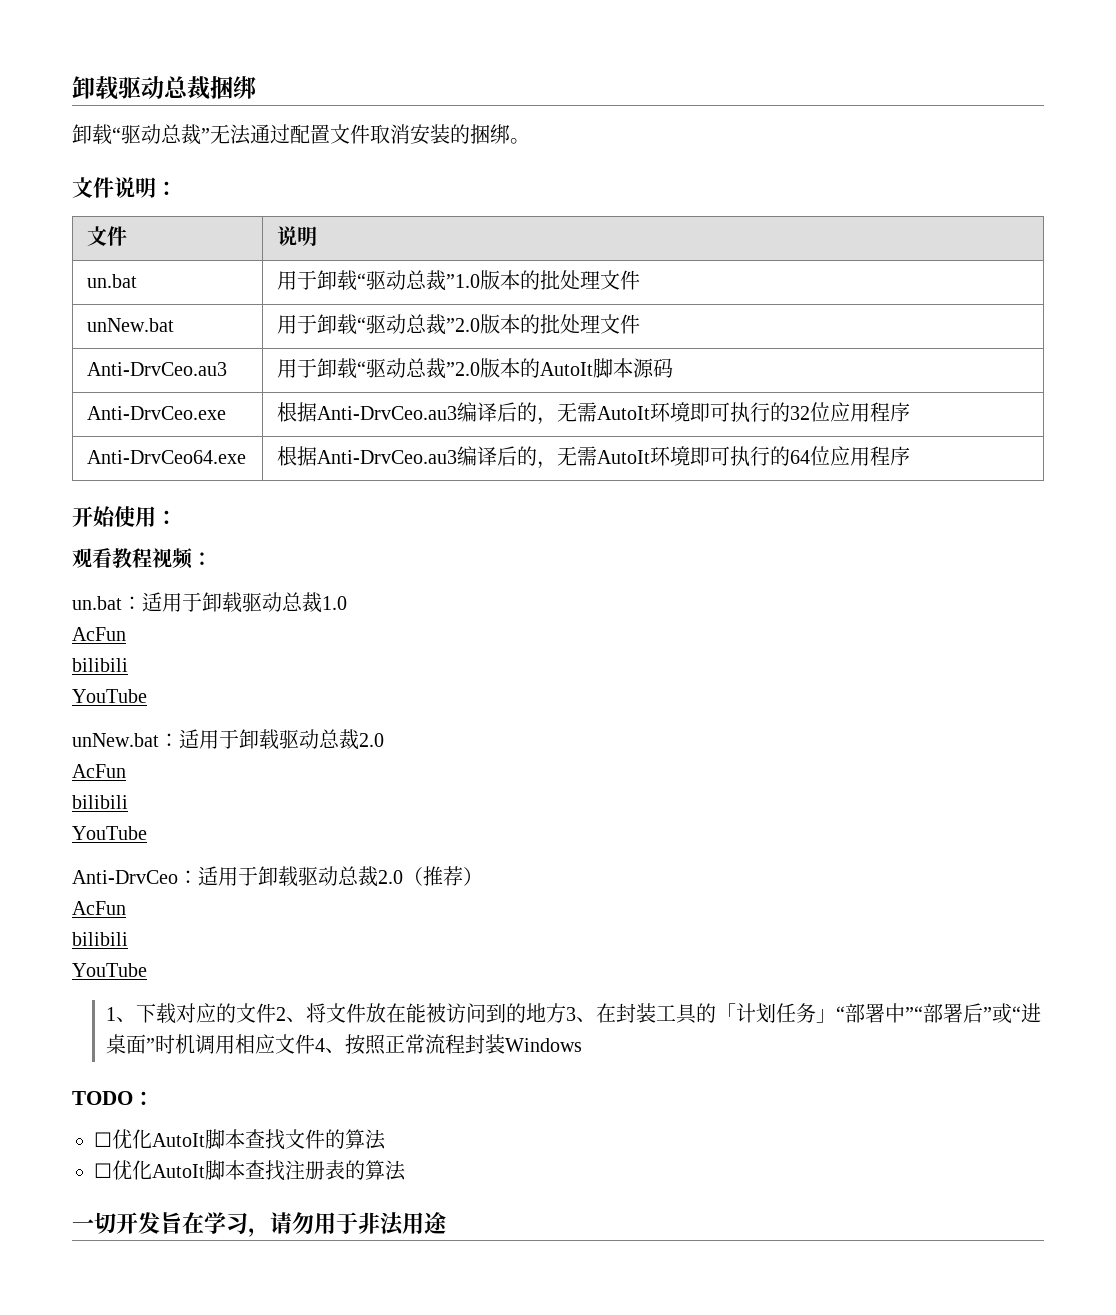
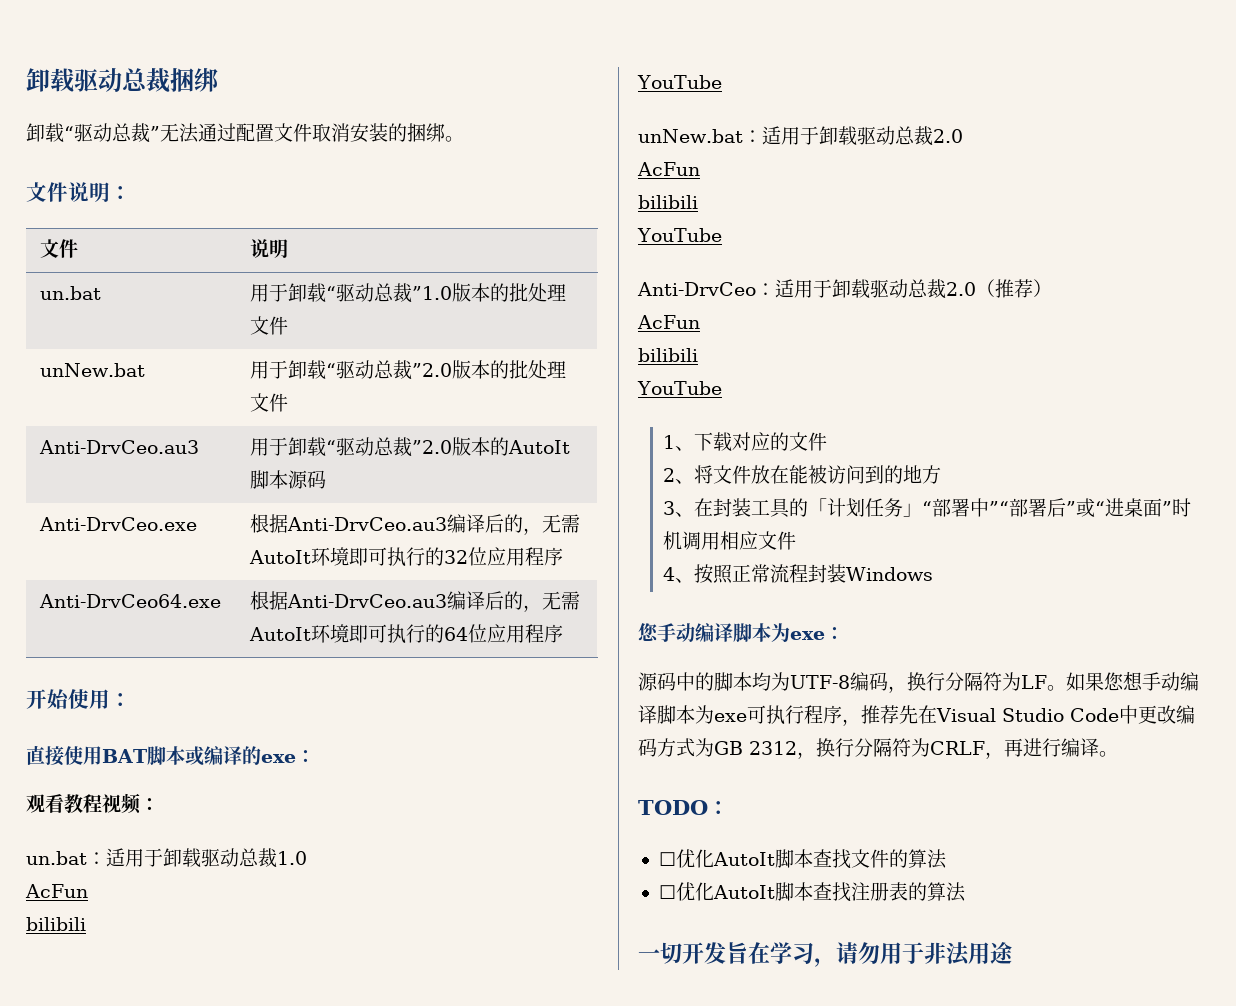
(177, 517) none -> [26,745,315,766] // 直接使用BAT脚本或编译的exe：
(276, 1013) none -> (828, 441) //
(566, 1013) none -> (942, 474) //
(315, 1044) none -> (797, 540) //
(582, 1045) none -> [638,623,844,642] [638,671,1199,693] [638,705,1195,726] [638,738,1118,759] // 您手动编译脚本为exe： // 源码中的脚本均为UTF-8编码，换行分隔符为LF。如果您想手动编译脚本为exe可执行程序，推荐先在Visual Studio Code中更改编码方式为GB 2312，换行分隔符为CRLF，再进行编译。

